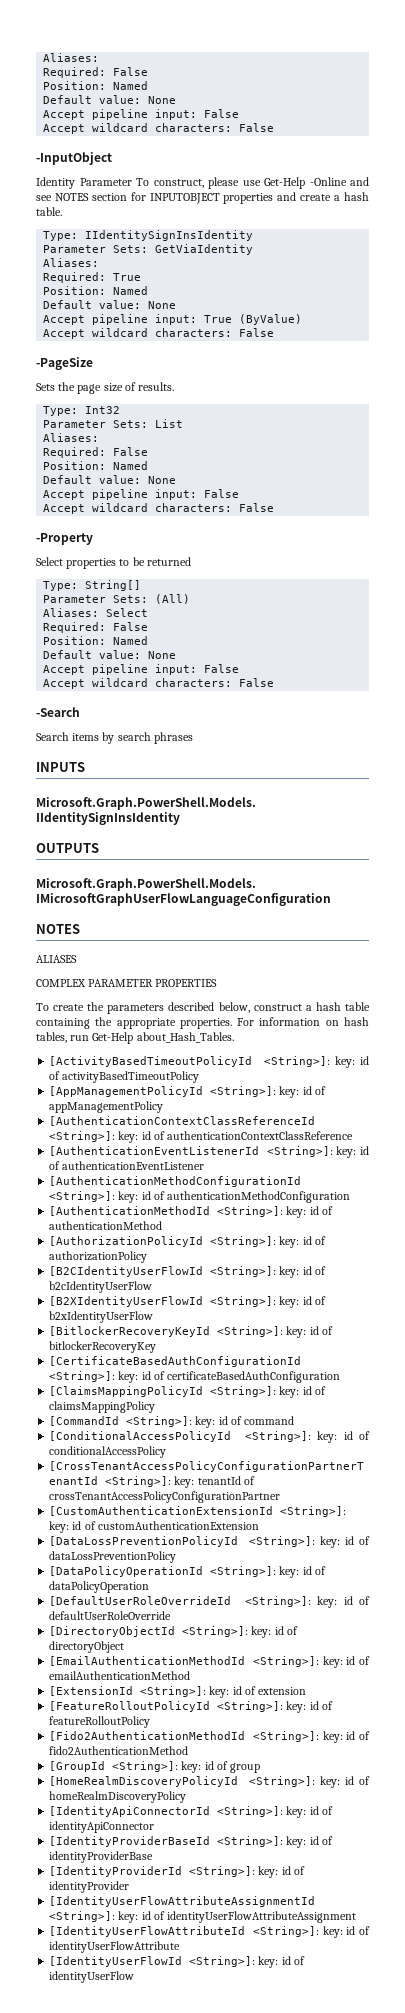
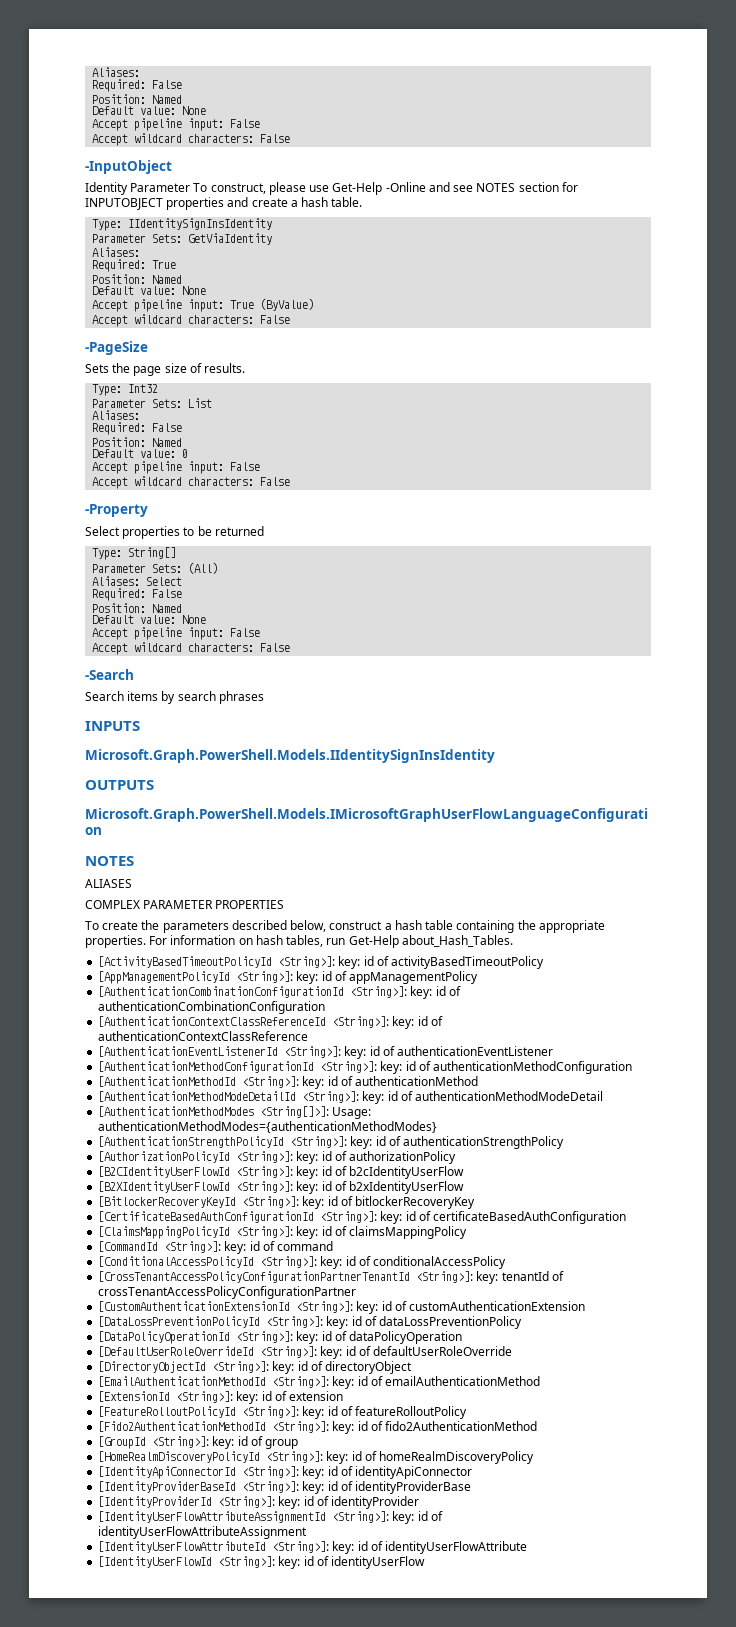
[99,475,177,484] value: None -> [140,449,189,458] value: 0
(164, 1107) none -> [98,986,461,999] [98,1001,326,1014] // [AuthenticationCombinationConfigurationId <String>]: key: id of authenticationCombinationConfiguration
(163, 1225) none -> [98,1091,604,1104] [98,1106,372,1119] [98,1121,438,1133] [98,1136,565,1149] // [AuthenticationMethodModeDetailId <String>]: key: id of authenticationMethodModeDetail // [AuthenticationMethodModes <String[]>]: Usage: authenticationMethodModes={authenticationMethodModes} // [AuthenticationStrengthPolicyId <String>]: key: id of authenticationStrengthPolicy

